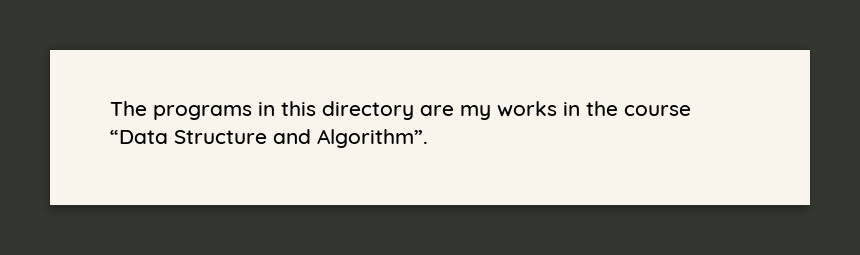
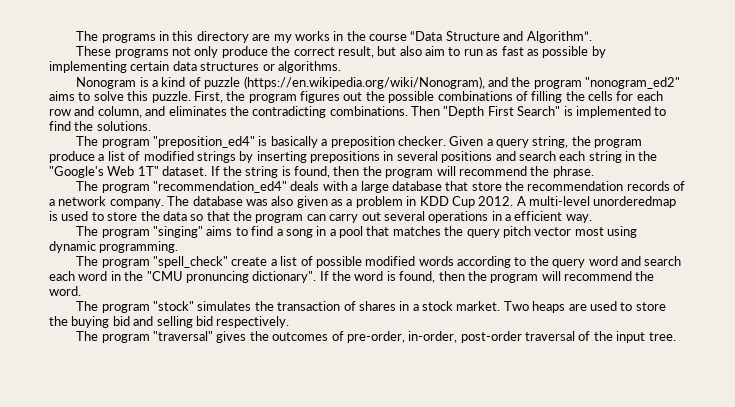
(428, 138) none -> [76,46,606,58] [49,61,341,73] [76,76,681,89] [49,91,663,103] [49,106,667,118] [49,121,151,131] [76,136,643,148] [49,151,658,163] [49,166,594,178] [76,181,686,193] [49,196,677,208] [49,211,592,223] [76,226,638,238] [49,241,179,253] [76,256,682,268] [49,271,655,283] [49,286,81,296] [76,301,666,313] [49,316,290,328] [76,331,676,343] // These programs not only produce the correct result, but also aim to run as fast as possible by implementing certain data structures or algorithms. // Nonogram is a kind of puzzle (https://en.wikipedia.org/wiki/Nonogram), and the program "nonogram_ed2" aims to solve this puzzle. First, the program figures out the possible combinations of filling the cells for each row and column, and eliminates the contradicting combinations. Then "Depth First Search" is implemented to find the solutions. // The program "preposition_ed4" is basically a preposition checker. Given a query string, the program produce a list of modified strings by inserting prepositions in several positions and search each string in the "Google's Web 1T" dataset. If the string is found, then the program will recommend the phrase. // The program "recommendation_ed4" deals with a large database that store the recommendation records of a network company. The database was also given as a problem in KDD Cup 2012. A multi-level unorderedmap is used to store the data so that the program can carry out several operations in a efficient way. // The program "singing" aims to find a song in a pool that matches the query pitch vector most using dynamic programming. // The program "spell_check" create a list of possible modified words according to the query word and search each word in the "CMU pronuncing dictionary". If the word is found, then the program will recommend the word. // The program "stock" simulates the transaction of shares in a stock market. Two heaps are used to store the buying bid and selling bid respectively. // The program "traversal" gives the outcomes of pre-order, in-order, post-order traversal of the input tree.

